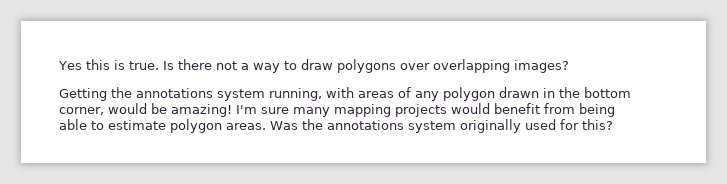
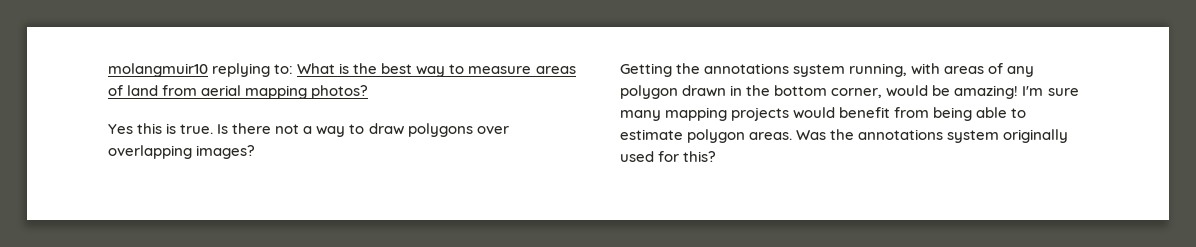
(58, 65) none -> [108,63,576,77] [108,85,369,99] molangmuir10 replying to: What is the best way to measure areas of land from aerial mapping photos? //

